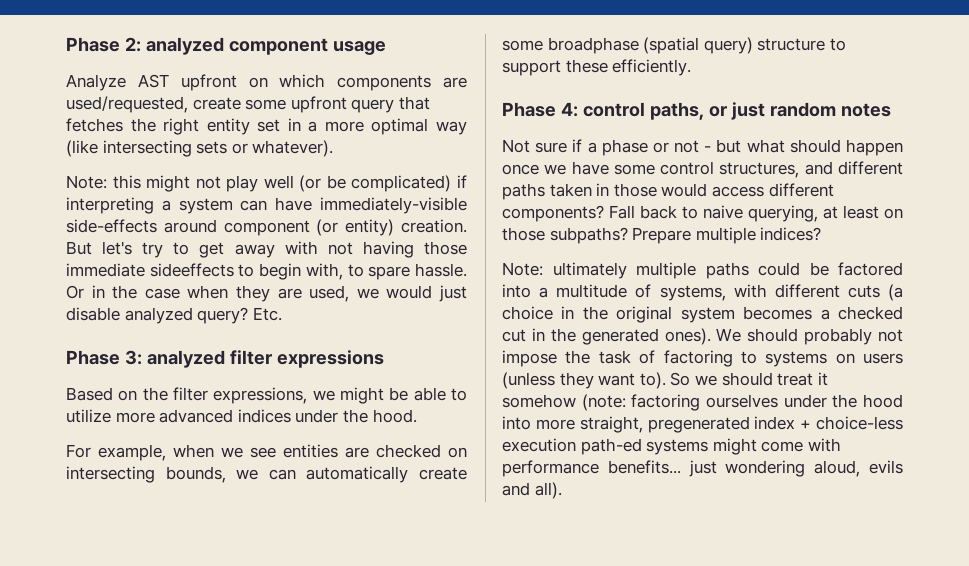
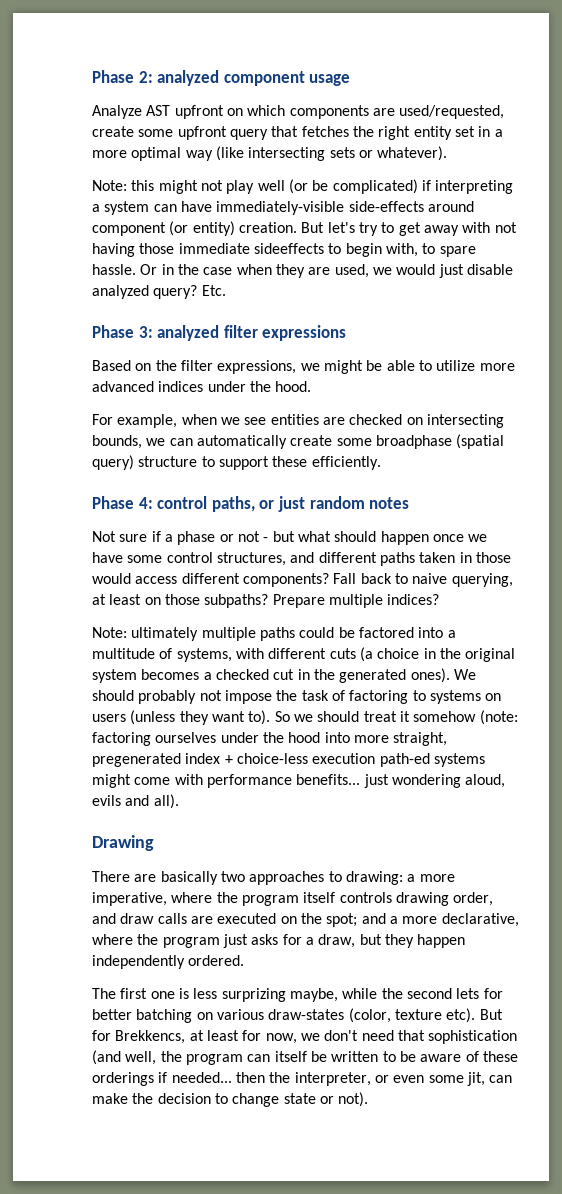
(562, 490) none -> [92,835,154,851] [92,871,455,885] [92,892,494,906] [92,913,519,927] [92,934,466,948] [92,955,245,969] [92,988,503,1002] [92,1008,503,1023] [92,1030,518,1044] [92,1050,518,1065] [92,1072,513,1086] [92,1092,369,1107] // Drawing // There are basically two approaches to drawing: a more imperative, where the program itself controls drawing order, and draw calls are executed on the spot; and a more declarative, where the program just asks for a draw, but they happen independently ordered. // The first one is less surprizing maybe, while the second lets for better batching on various draw-states (color, texture etc). But for Brekkencs, at least for now, we don't need that sophistication (and well, the program can itself be written to be aware of these orderings if needed... then the interpreter, or even some jit, can make the decision to change state or not).

